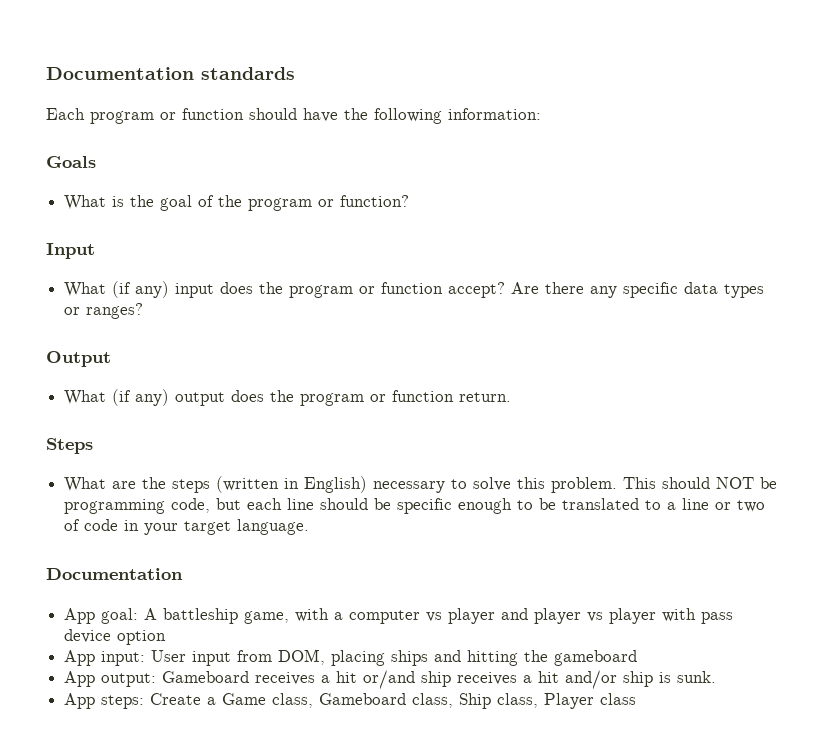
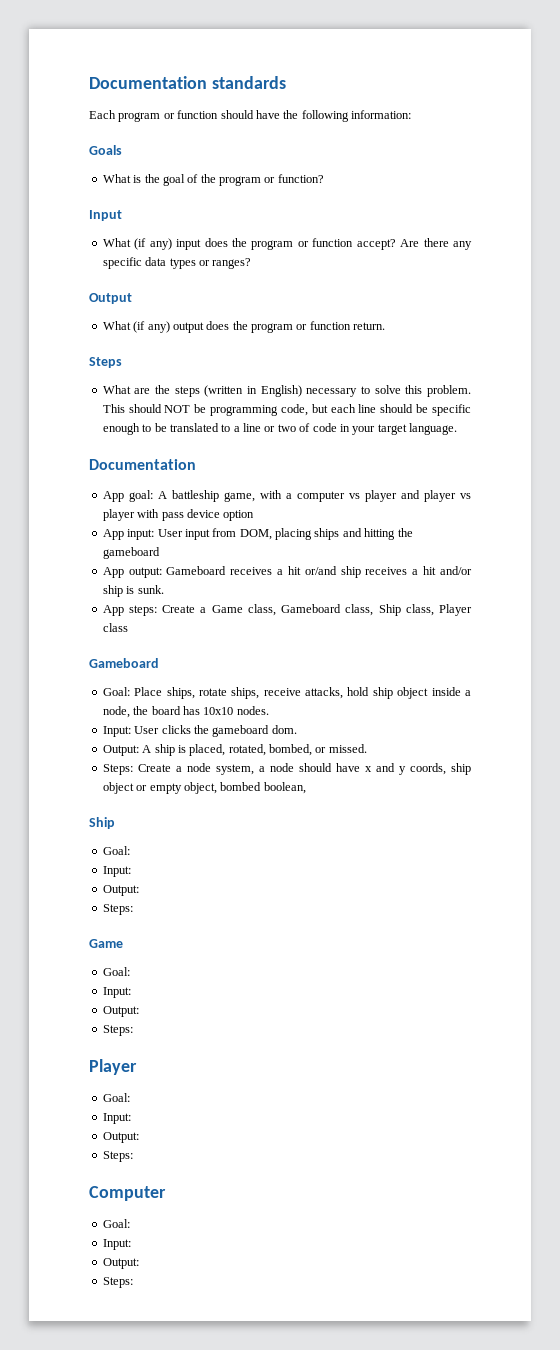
(637, 699) none -> [89,658,159,668] [102,687,471,699] [102,706,269,718] [102,725,297,737] [102,744,367,756] [102,763,472,775] [102,782,306,794] [89,817,115,829] [102,846,130,855] [102,866,131,877] [102,885,139,896] [102,904,133,915] [89,939,123,948] [102,967,130,976] [102,987,131,998] [102,1006,139,1017] [102,1025,133,1036] [89,1059,137,1075] [102,1093,130,1102] [102,1113,131,1124] [102,1132,139,1143] [102,1151,133,1162] [89,1186,166,1201] [102,1219,130,1228] [102,1239,131,1250] [102,1258,139,1269] [102,1277,133,1288] // Gameboard // Goal: Place ships, rotate ships, receive attacks, hold ship object inside a node, the board has 10x10 nodes. // Input: User clicks the gameboard dom. // Output: A ship is placed, rotated, bombed, or missed. // Steps: Create a node system, a node should have x and y coords, ship object or empty object, bombed boolean, // Ship // Goal: // Input: // Output: // Steps: // Game // Goal: // Input: // Output: // Steps: // Player // Goal: // Input: // Output: // Steps: // Computer // Goal: // Input: // Output: // Steps:

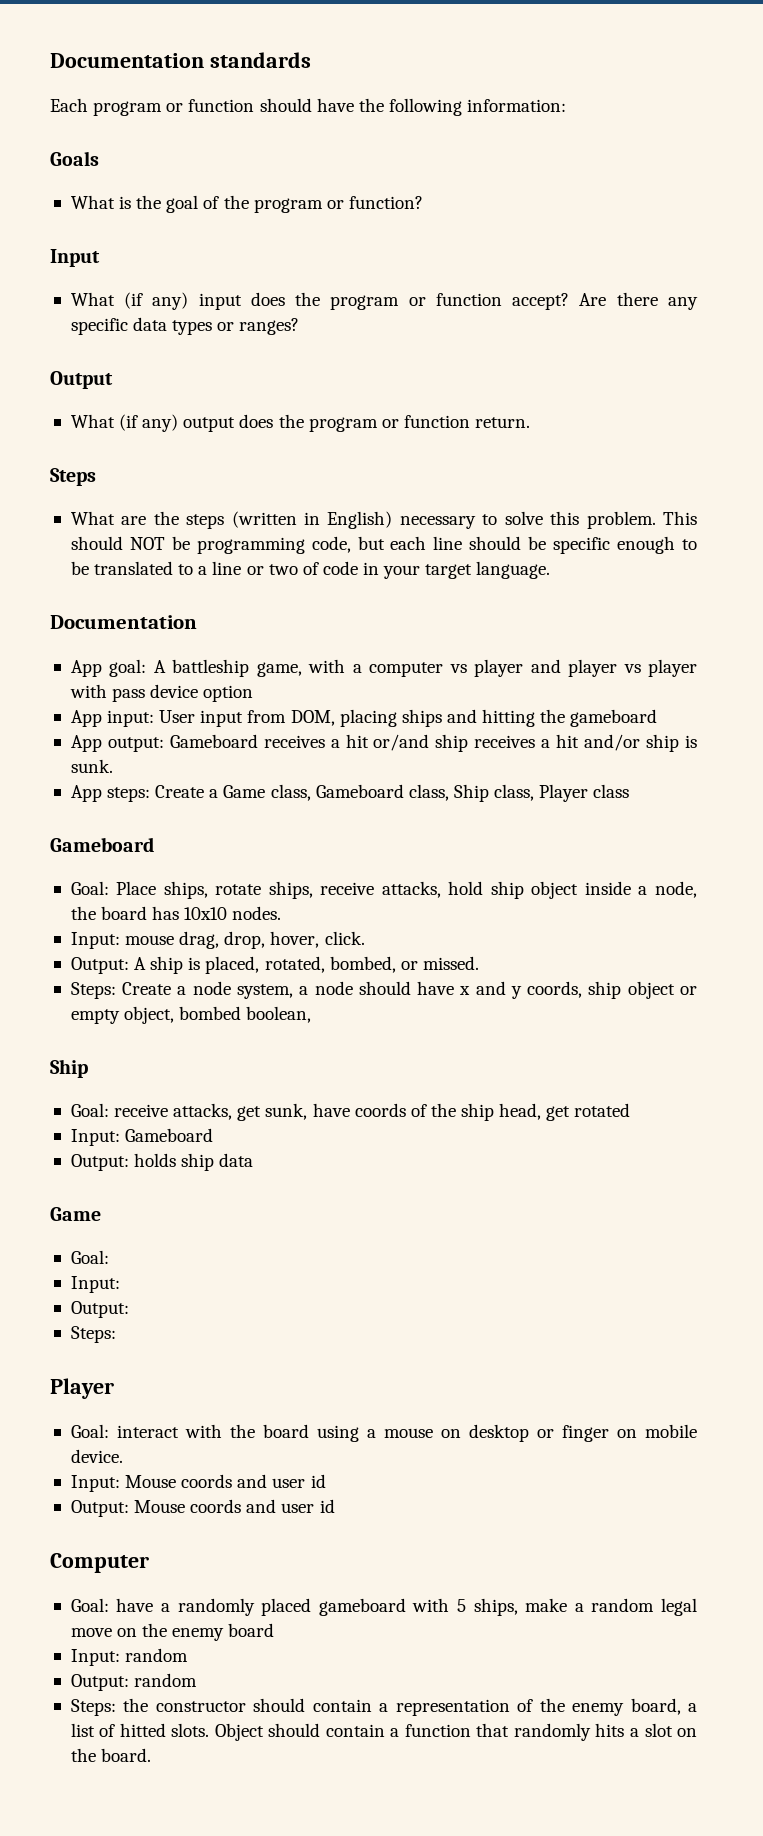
[134,725,297,737] User clicks the gameboard dom. -> [125,931,365,949] mouse drag, drop, hover, click.
[102,866,131,877] [102,885,139,896] [102,904,133,915] // Input: // Output: // Steps: -> [114,1103,631,1121] [70,1128,214,1146] [70,1153,254,1171] receive attacks, get sunk, have coords of the ship head, get rotated // Input: Gameboard // Output: holds ship data
[102,1113,131,1124] [102,1132,139,1143] [102,1151,133,1162] [89,1186,166,1201] [102,1219,130,1228] [102,1239,131,1250] [102,1258,139,1269] [102,1277,133,1288] // Input: // Output: // Steps: // Computer // Goal: // Input: // Output: // Steps: -> [116,1424,697,1442] [70,1449,123,1463] [70,1474,326,1492] [70,1499,335,1517] [50,1553,149,1573] [70,1598,697,1616] [70,1623,275,1641] [70,1648,189,1666] [70,1673,198,1691] [70,1698,698,1716] [70,1723,698,1741] [70,1748,152,1762] interact with the board using a mouse on desktop or finger on mobile device. // Input: Mouse coords and user id // Output: Mouse coords and user id // Computer // Goal: have a randomly placed gameboard with 5 ships, make a random legal move on the enemy board // Input: random // Output: random // Steps: the constructor should contain a representation of the enemy board, a list of hitted slots. Object should contain a function that randomly hits a slot on the board.

